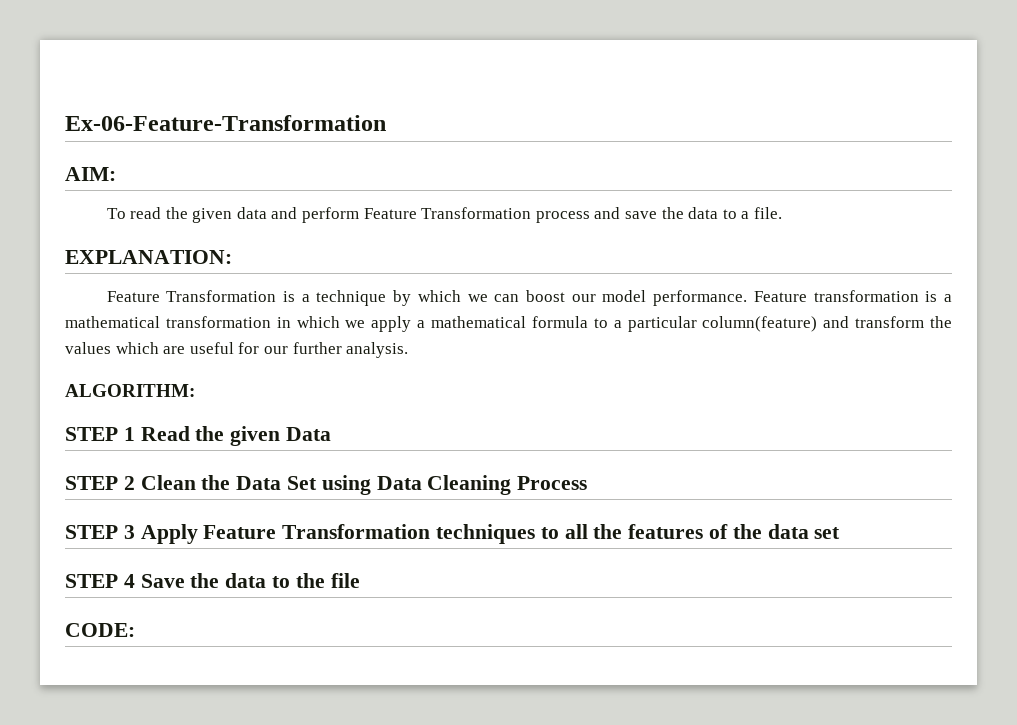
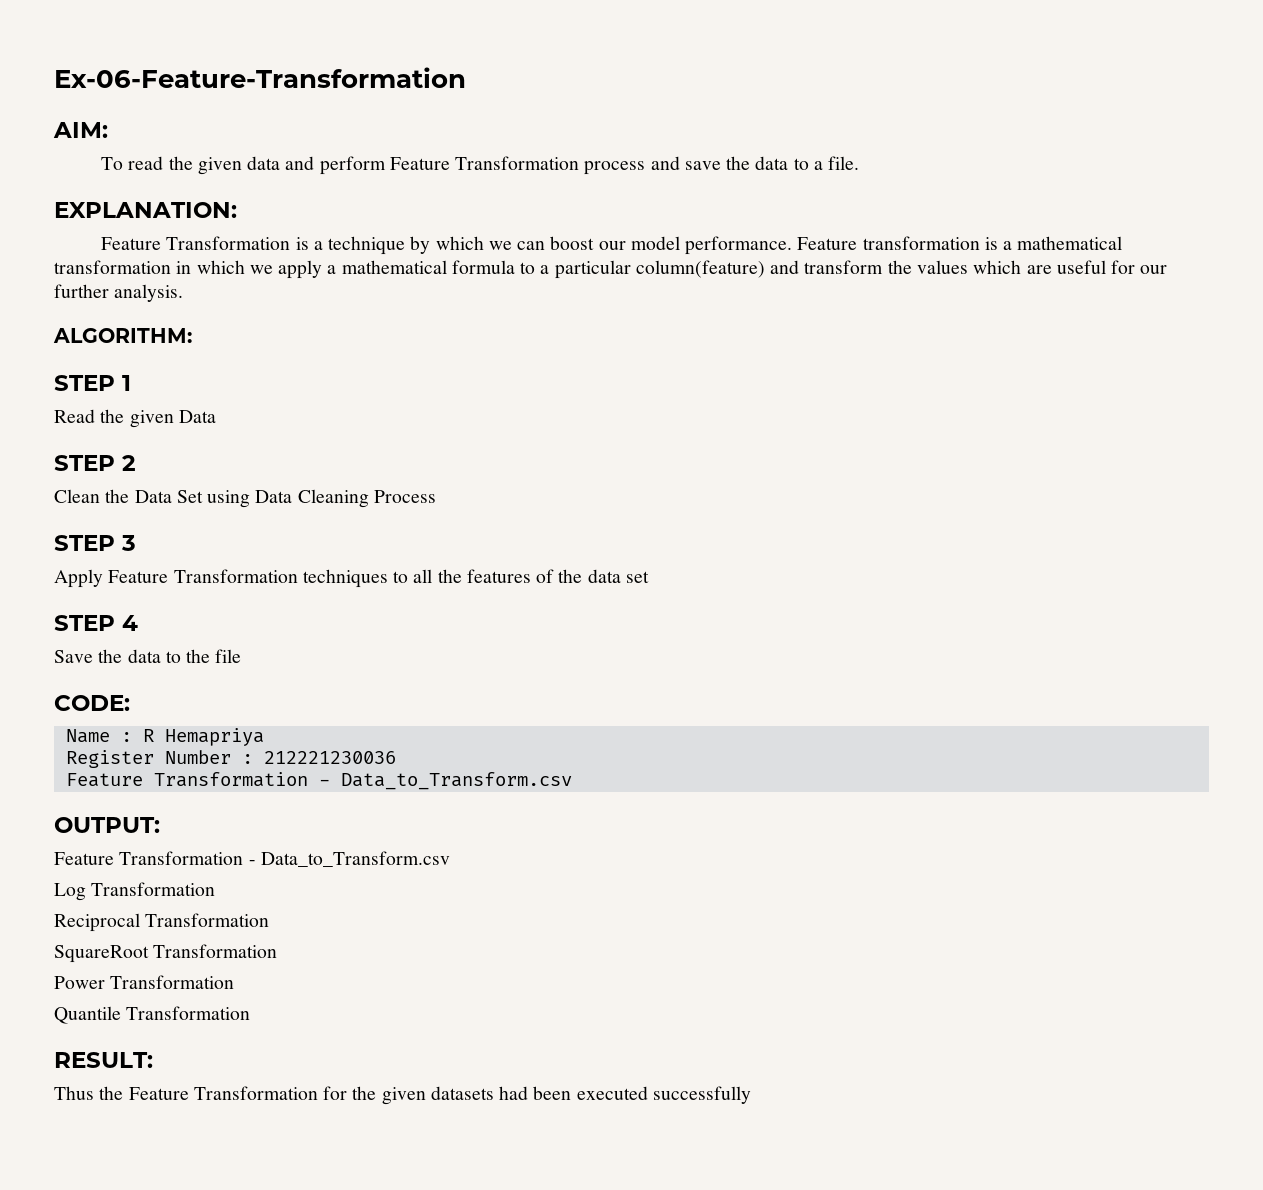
(135, 434) none -> (131, 383) //
(135, 483) none -> (136, 463) //
(135, 532) none -> (136, 543) //
(135, 581) none -> (138, 623) //
(135, 630) none -> [65,728,264,746] [65,750,396,768] [65,772,572,790] [54,817,160,833] [54,851,450,867] [54,882,216,901] [54,913,270,932] [54,944,278,963] [54,975,235,989] [54,1006,251,1024] [54,1052,153,1068] [54,1086,751,1105] // Name : R Hemapriya // Register Number : 212221230036 // Feature Transformation - Data_to_Transform.csv // OUTPUT: // Feature Transformation - Data_to_Transform.csv // Log Transformation // Reciprocal Transformation // SquareRoot Transformation // Power Transformation // Quantile Transformation // RESULT: // Thus the Feature Transformation for the given datasets had been executed successfully

